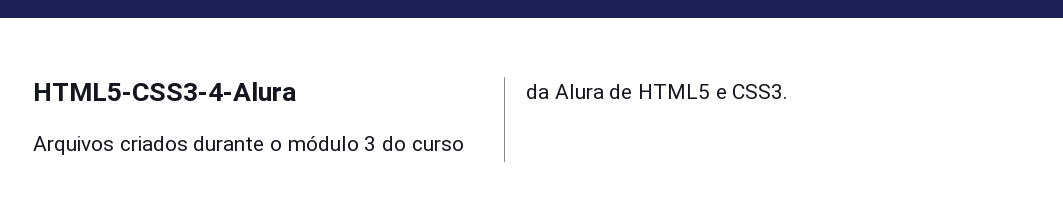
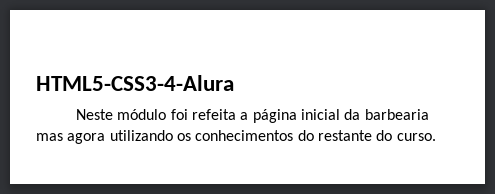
[33,136,464,155] [526,84,789,99] Arquivos criados durante o módulo 3 do curso da Alura de HTML5 e CSS3. -> [76,109,429,123] [36,130,436,144] Neste módulo foi refeita a página inicial da barbearia mas agora utilizando os conhecimentos do restante do curso.

